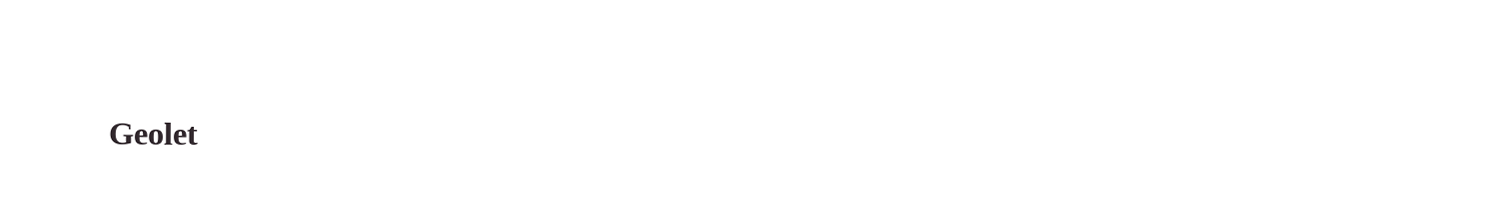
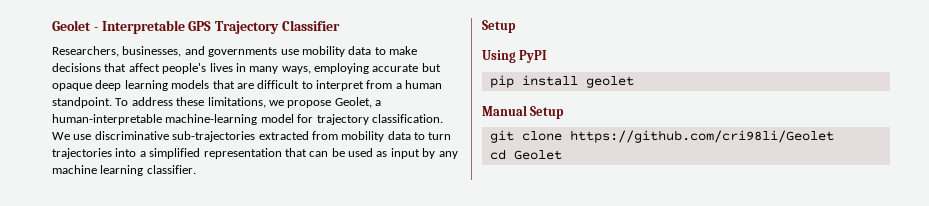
[108,122,198,145] Geolet -> [52,20,340,34] [52,46,417,57] [52,63,441,74] [52,80,443,91] [52,97,381,108] [52,114,443,125] [52,131,452,142] [52,148,458,159] [52,165,196,176] [482,20,516,33] [482,50,548,63] [489,75,634,88] [482,105,565,119] [489,130,834,143] [489,149,562,160] Geolet - Interpretable GPS Trajectory Classifier // Researchers, businesses, and governments use mobility data to make decisions that affect people's lives in many ways, employing accurate but opaque deep learning models that are difficult to interpret from a human standpoint. To address these limitations, we propose Geolet, a human-interpretable machine-learning model for trajectory classification. We use discriminative sub-trajectories extracted from mobility data to turn trajectories into a simplified representation that can be used as input by any machine learning classifier. // Setup // Using PyPI // pip install geolet // Manual Setup // git clone https://github.com/cri98li/Geolet // cd Geolet

